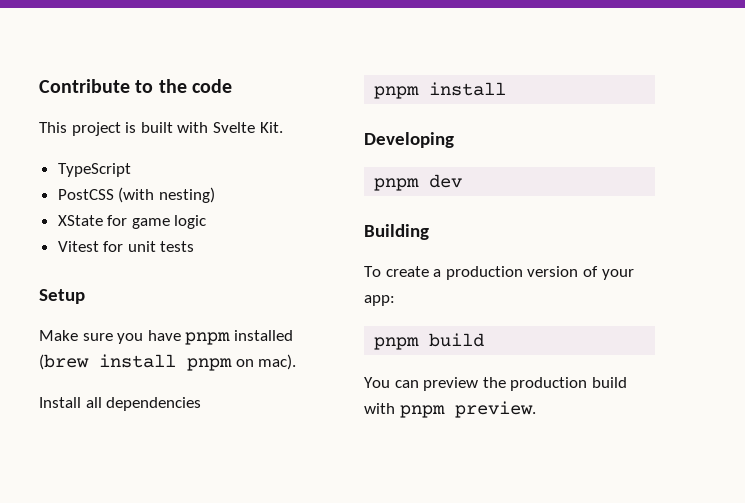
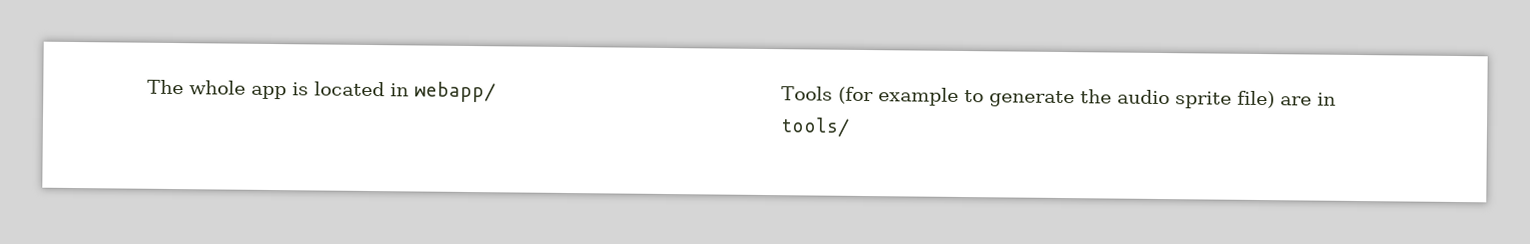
[39,79,232,93] [39,122,283,136] [57,163,131,177] [57,187,215,203] [57,215,207,229] [57,241,195,252] [39,289,85,304] [39,330,293,345] [39,354,297,371] [39,397,202,411] [374,82,507,99] [364,132,454,148] [374,174,463,191] [364,224,429,240] [364,266,634,280] [364,295,395,306] [374,333,485,350] [364,377,627,391] [364,401,536,418] Contribute to the code // This project is built with Svelte Kit. // TypeScript // PostCSS (with nesting) // XState for game logic // Vitest for unit tests // Setup // Make sure you have pnpm installed (brew install pnpm on mac). // Install all dependencies // pnpm install // Developing // pnpm dev // Building // To create a production version of your app: // pnpm build // You can preview the production build with pnpm preview. -> [147,79,496,103] [781,86,1336,109] [780,117,850,137] The whole app is located in webapp/ // Tools (for example to generate the audio sprite file) are in tools/

